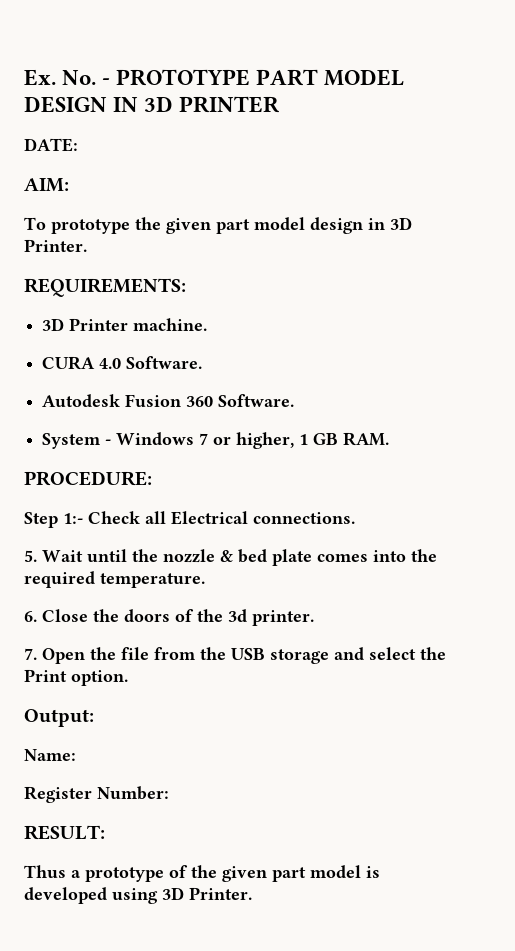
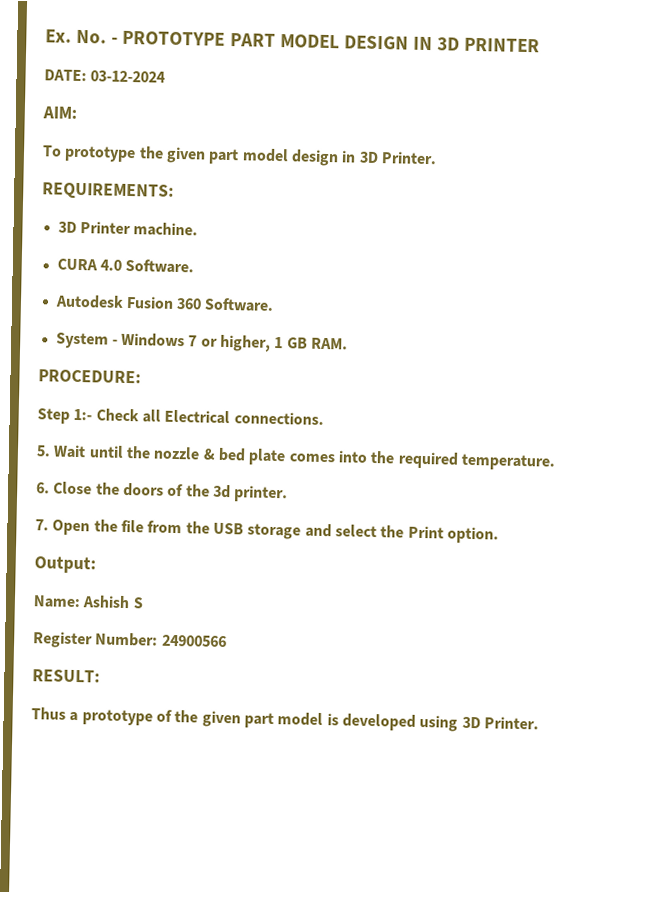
(78, 145) none -> [90,70,167,83] 03-12-2024
(76, 755) none -> [82,595,144,609] Ashish S
(169, 793) none -> [161,634,227,648] 24900566

